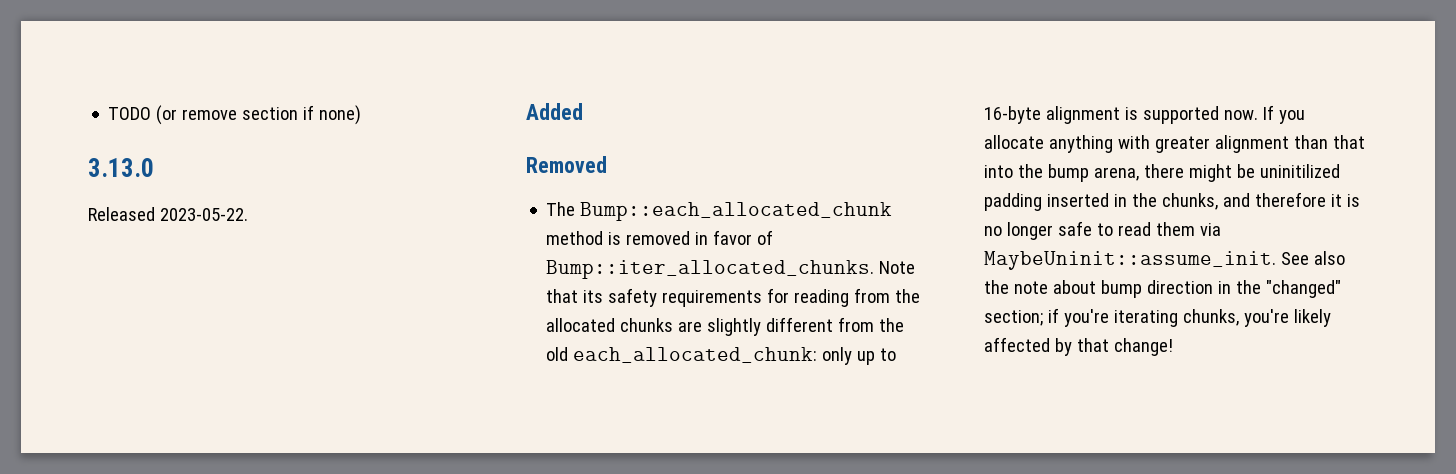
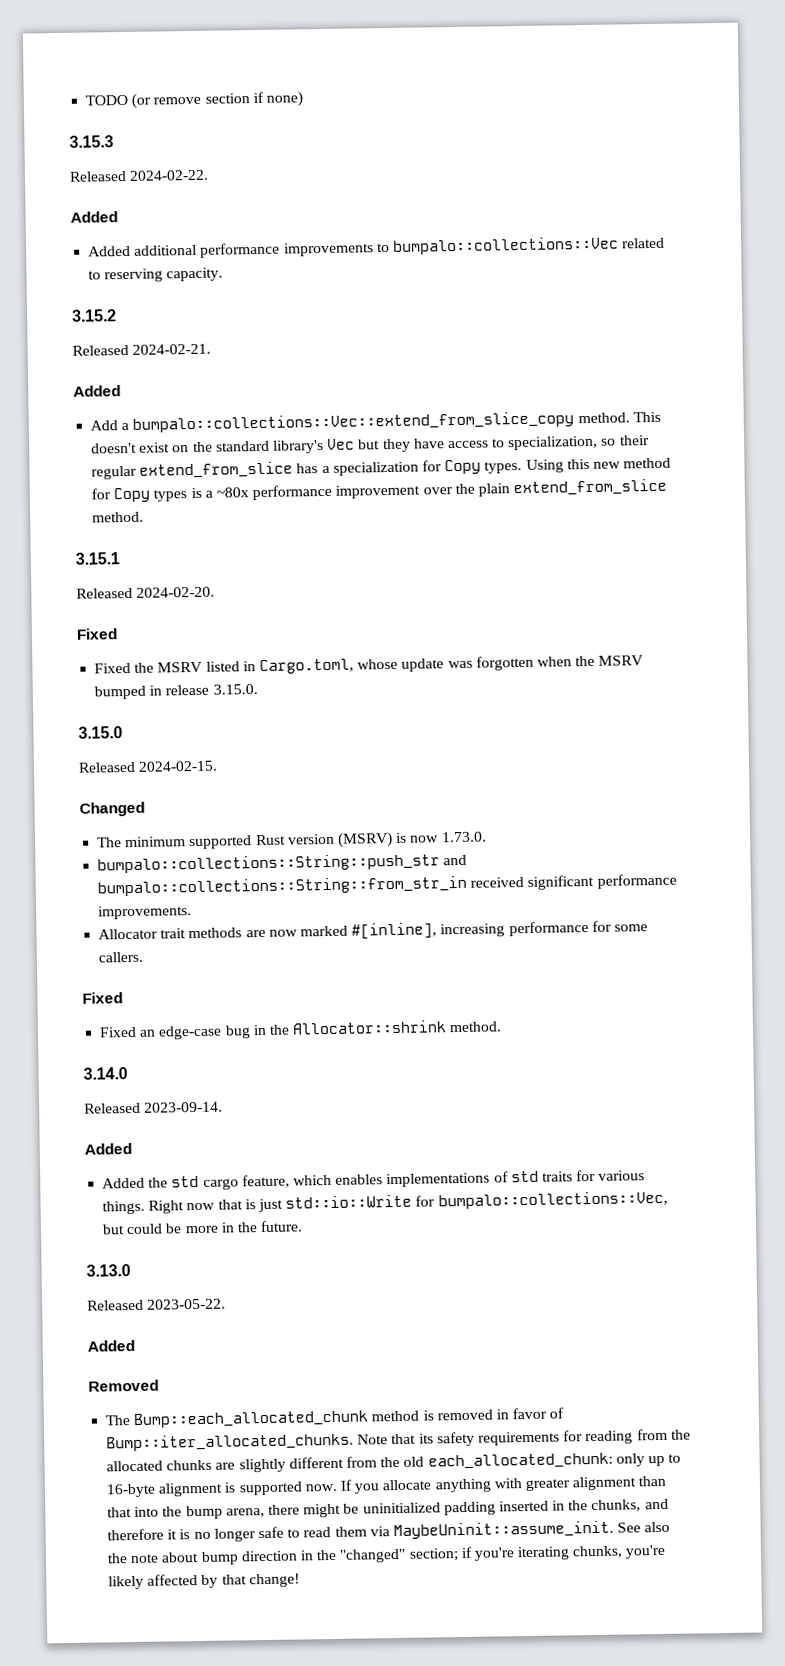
(362, 115) none -> [69,135,114,148] [69,169,210,182] [70,211,118,223] [88,236,666,258] [88,267,224,283] [72,309,117,322] [72,343,212,356] [73,385,121,397] [90,411,661,433] [91,435,650,454] [91,457,672,480] [91,478,668,503] [92,511,145,523] [75,552,120,565] [76,586,216,599] [76,628,118,640] [94,655,645,675] [94,684,258,700] [78,726,123,739] [78,760,219,773] [79,801,145,817] [97,831,487,850] [97,853,468,874] [97,873,677,897] [98,905,193,920] [98,920,648,940] [98,951,144,963] [82,992,123,1004] [99,1020,503,1040] [83,1067,128,1080] [84,1101,224,1114] [84,1142,132,1155] [102,1169,646,1190] [102,1190,668,1215] [102,1220,304,1235] // 3.15.3 // Released 2024-02-22. // Added // Added additional performance improvements to bumpalo::collections::Vec related to reserving capacity. // 3.15.2 // Released 2024-02-21. // Added // Add a bumpalo::collections::Vec::extend_from_slice_copy method. This doesn't exist on the standard library's Vec but they have access to specialization, so their regular extend_from_slice has a specialization for Copy types. Using this new method for Copy types is a ~80x performance improvement over the plain extend_from_slice method. // 3.15.1 // Released 2024-02-20. // Fixed // Fixed the MSRV listed in Cargo.toml, whose update was forgotten when the MSRV bumped in release 3.15.0. // 3.15.0 // Released 2024-02-15. // Changed // The minimum supported Rust version (MSRV) is now 1.73.0. // bumpalo::collections::String::push_str and bumpalo::collections::String::from_str_in received significant performance improvements. // Allocator trait methods are now marked #[inline], increasing performance for some callers. // Fixed // Fixed an edge-case bug in the Allocator::shrink method. // 3.14.0 // Released 2023-09-14. // Added // Added the std cargo feature, which enables implementations of std traits for various things. Right now that is just std::io::Write for bumpalo::collections::Vec, but could be more in the future.
[1260,164,1341,178] uninitilized -> [362,1502,441,1514] uninitialized

